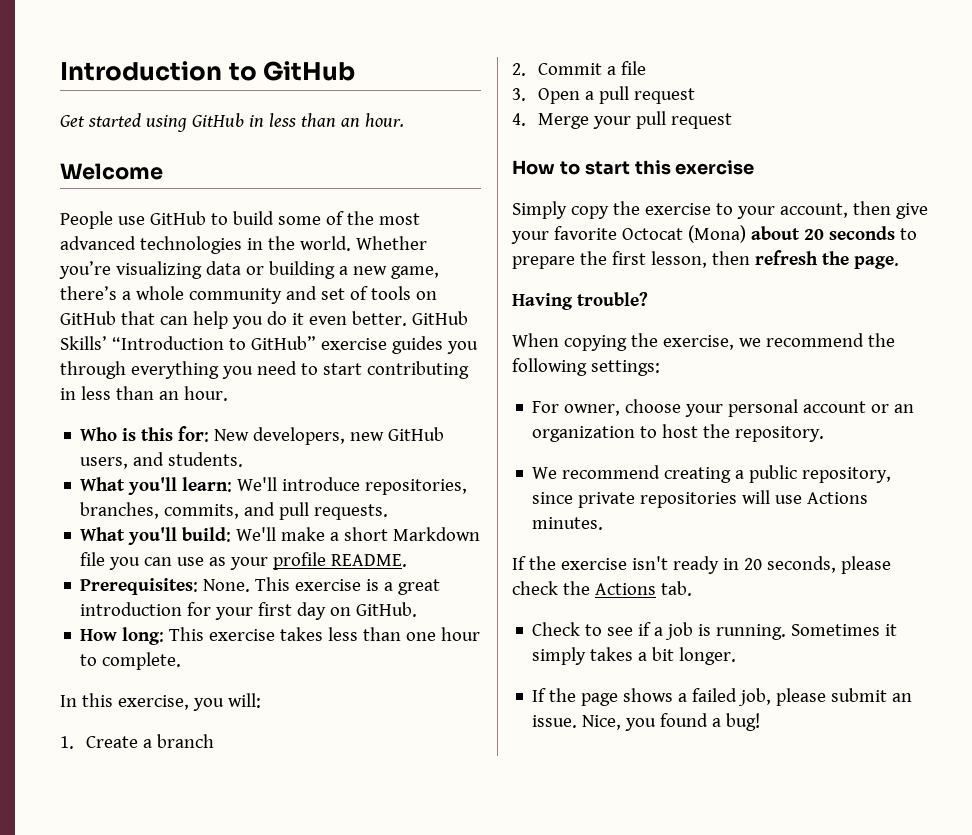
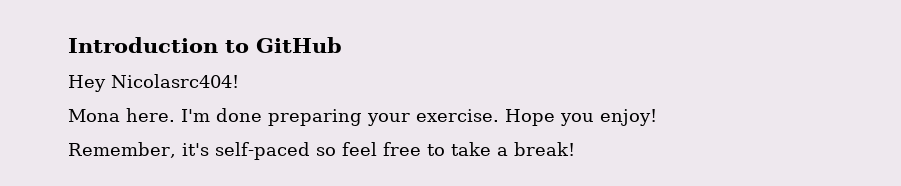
[60,113,404,132] [60,163,163,180] [60,211,420,229] [60,236,427,254] [59,261,439,279] [60,286,437,304] [60,311,468,329] [60,336,478,354] [60,361,469,379] [60,386,228,401] [80,426,445,445] [80,452,244,469] [80,477,468,495] [80,502,389,520] [80,527,481,545] [80,552,408,570] [80,577,441,595] [80,602,418,620] [80,627,481,645] [80,652,182,670] [60,693,261,711] [60,734,215,749] [512,61,647,76] [512,86,696,104] [512,111,733,129] [512,160,755,175] [512,201,928,219] [511,225,917,244] [512,250,899,269] [512,292,648,310] [512,333,895,351] [512,358,660,376] [532,399,915,417] [532,424,825,442] [532,465,892,483] [532,490,869,508] [532,517,604,530] [512,556,891,574] [512,581,692,596] [532,622,898,640] [532,647,737,665] [532,688,913,706] [532,713,761,731] Get started using GitHub in less than an hour. // Welcome // People use GitHub to build some of the most advanced technologies in the world. Whether you’re visualizing data or building a new game, there’s a whole community and set of tools on GitHub that can help you do it even better. GitHub Skills’ “Introduction to GitHub” exercise guides you through everything you need to start contributing in less than an hour. // Who is this for: New developers, new GitHub users, and students. // What you'll learn: We'll introduce repositories, branches, commits, and pull requests. // What you'll build: We'll make a short Markdown file you can use as your profile README. // Prerequisites: None. This exercise is a great introduction for your first day on GitHub. // How long: This exercise takes less than one hour to complete. // In this exercise, you will: // 1. Create a branch // 2. Commit a file // 3. Open a pull request // 4. Merge your pull request // How to start this exercise // Simply copy the exercise to your account, then give your favorite Octocat (Mona) about 20 seconds to prepare the first lesson, then refresh the page. // Having trouble? // When copying the exercise, we recommend the following settings: // For owner, choose your personal account or an organization to host the repository. // We recommend creating a public repository, since private repositories will use Actions minutes. // If the exercise isn't ready in 20 seconds, please check the Actions tab. // Check to see if a job is running. Sometimes it simply takes a bit longer. // If the page shows a failed job, please submit an issue. Nice, you found a bug! -> [68,74,239,92] [68,108,657,126] [68,142,575,160] Hey Nicolasrc404! // Mona here. I'm done preparing your exercise. Hope you enjoy! // Remember, it's self-paced so feel free to take a break!

